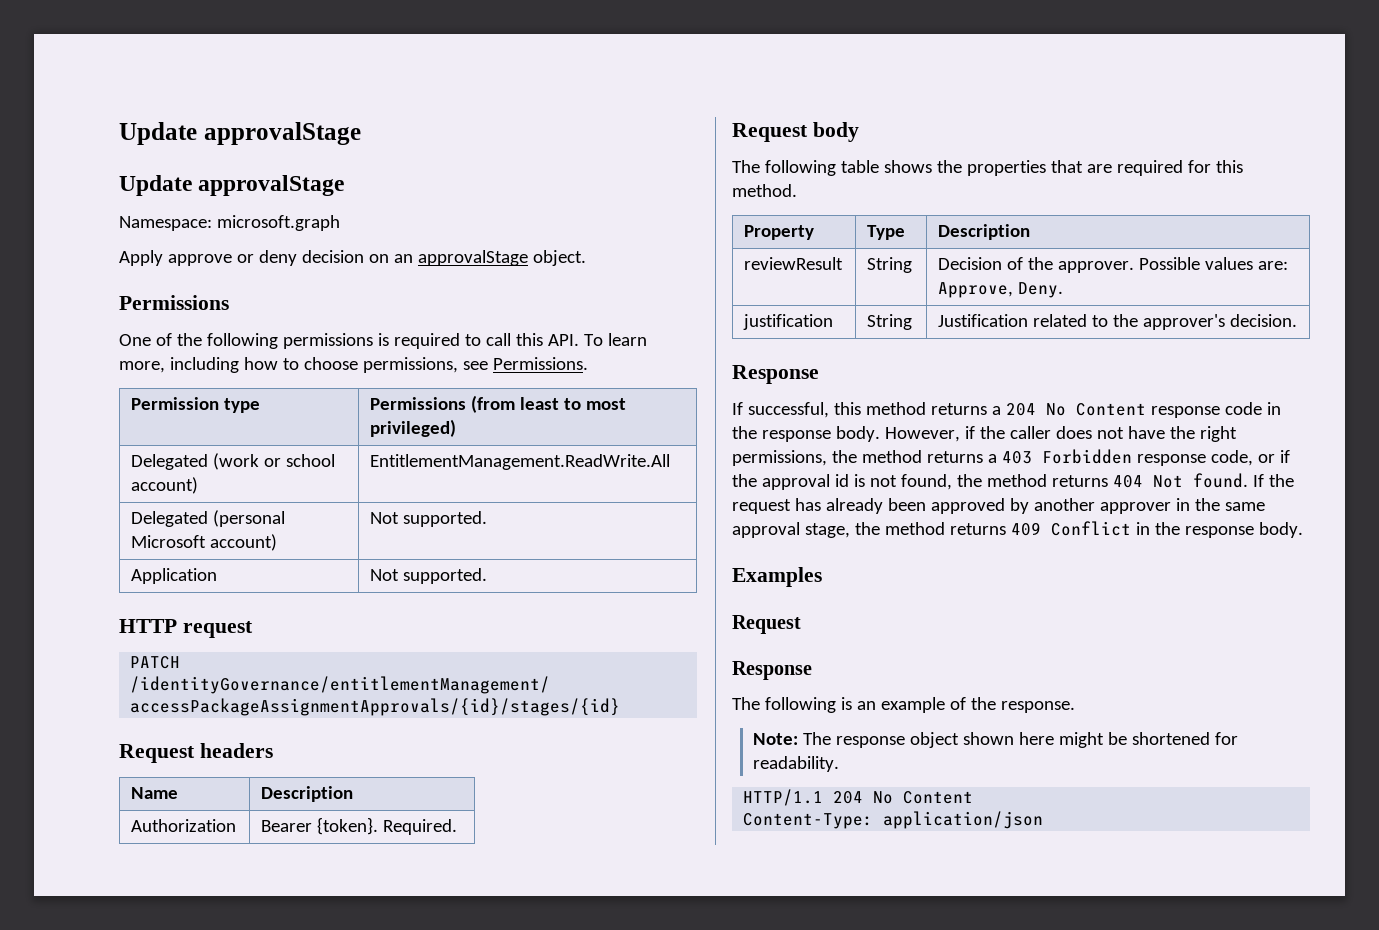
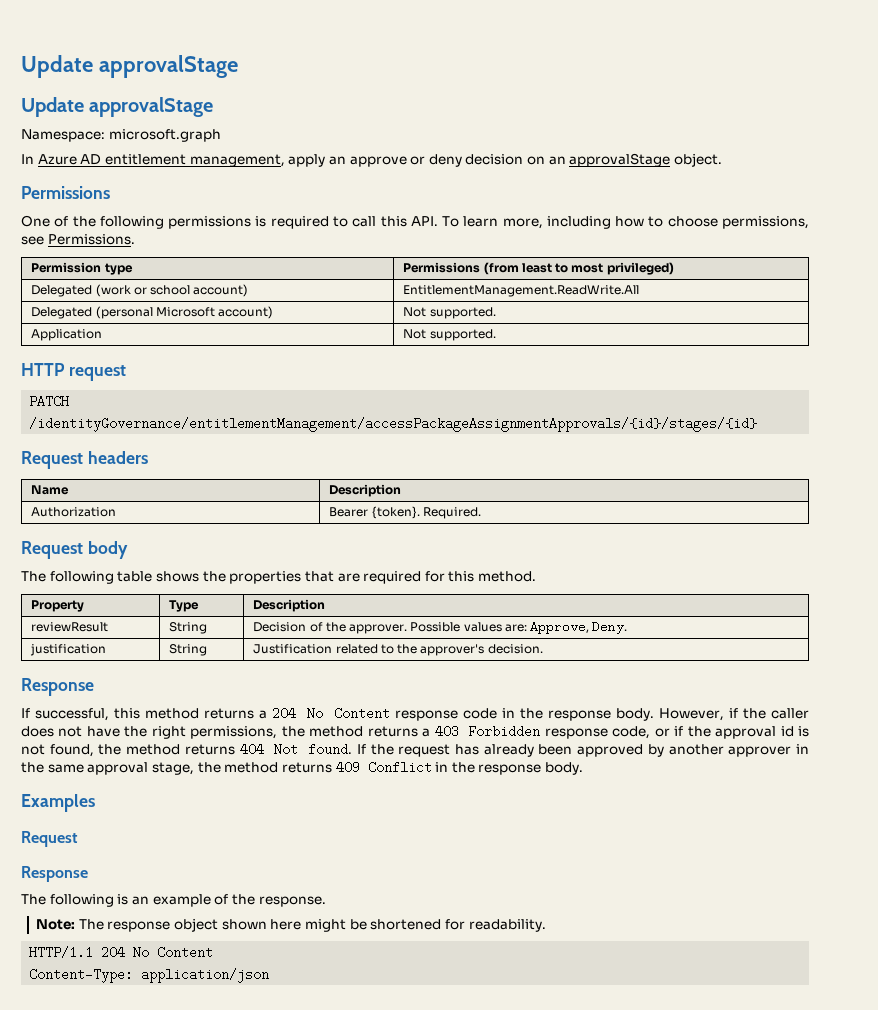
[119,250,163,266] Apply -> [21,154,346,167] In Azure AD entitlement management, apply an

